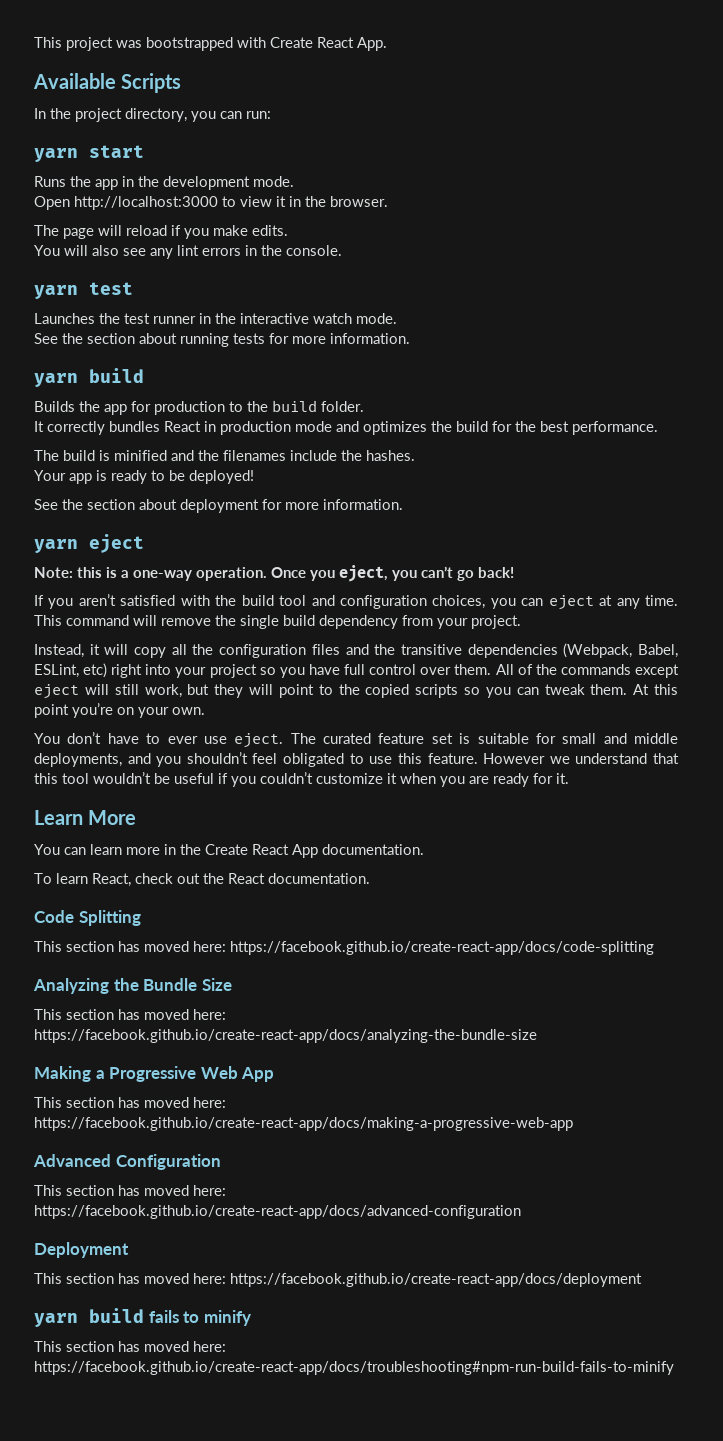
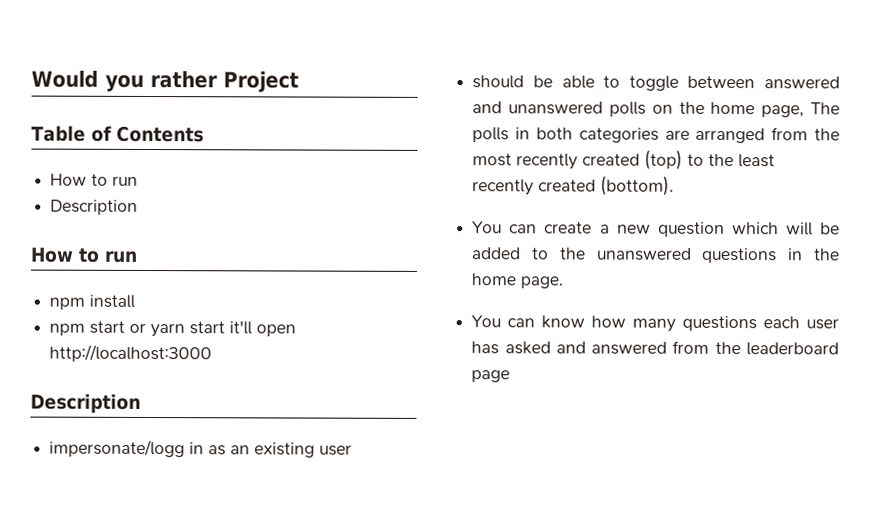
[34,37,387,51] [33,73,182,93] [34,108,271,122] [34,145,144,162] [34,176,294,190] [34,196,388,210] [34,225,288,239] [34,245,342,259] [34,282,133,299] [34,313,397,324] [34,333,410,347] [34,368,144,387] [34,400,364,415] [34,421,658,435] [34,450,415,461] [34,470,254,484] [34,499,403,513] [34,534,144,553] [34,565,514,582] [34,594,678,610] [34,615,521,629] [34,643,678,658] [34,663,680,678] [34,684,678,699] [34,703,205,718] [34,732,678,748] [34,752,680,767] [34,772,569,787] [34,810,137,825] [34,844,424,858] [34,873,370,887] [34,910,141,926] [34,941,654,955] [33,978,232,994] [34,1009,226,1020] [34,1029,537,1043] [34,1066,275,1082] [34,1097,226,1108] [34,1117,573,1131] [33,1154,221,1170] [34,1185,226,1196] [34,1205,521,1219] [34,1242,129,1258] [34,1273,642,1287] [34,1308,251,1327] [34,1341,226,1352] [34,1361,674,1375] This project was bootstrapped with Create React App. // Available Scripts // In the project directory, you can run: // yarn start // Runs the app in the development mode. // Open http://localhost:3000 to view it in the browser. // The page will reload if you make edits. // You will also see any lint errors in the console. // yarn test // Launches the test runner in the interactive watch mode. // See the section about running tests for more information. // yarn build // Builds the app for production to the build folder. // It correctly bundles React in production mode and optimizes the build for the best performance. // The build is minified and the filenames include the hashes. // Your app is ready to be deployed! // See the section about deployment for more information. // yarn eject // Note: this is a one-way operation. Once you eject, you can’t go back! // If you aren’t satisfied with the build tool and configuration choices, you can eject at any time. This command will remove the single build dependency from your project. // Instead, it will copy all the configuration files and the transitive dependencies (Webpack, Babel, ESLint, etc) right into your project so you have full control over them. All of the commands except eject will still work, but they will point to the copied scripts so you can tweak them. At this point you’re on your own. // You don’t have to ever use eject. The curated feature set is suitable for small and middle deployments, and you shouldn’t feel obligated to use this feature. However we understand that this tool wouldn’t be useful if you couldn’t customize it when you are ready for it. // Learn More // You can learn more in the Create React App documentation. // To learn React, check out the React documentation. // Code Splitting // This section has moved here: https://facebook.github.io/create-react-app/docs/code-splitting // Analyzing the Bundle Size // This section has moved here: https://facebook.github.io/create-react-app/docs/analyzing-the-bundle-size // Making a Progressive Web App // This section has moved here: https://facebook.github.io/create-react-app/docs/making-a-progressive-web-app // Advanced Configuration // This section has moved here: https://facebook.github.io/create-react-app/docs/advanced-configuration // Deployment // This section has moved here: https://facebook.github.io/create-react-app/docs/deployment // yarn build fails to minify // This section has moved here: https://facebook.github.io/create-react-app/docs/troubleshooting#npm-run-build-fails-to-minify -> [31,70,299,93] [31,125,204,143] [50,173,139,186] [50,199,139,215] [30,247,138,263] [49,294,136,310] [49,320,297,338] [49,344,213,363] [30,393,141,413] [49,439,353,458] [472,75,840,91] [472,101,840,118] [472,127,840,144] [472,149,776,170] [472,175,675,196] [472,221,840,238] [472,247,840,264] [471,273,564,289] [471,315,839,332] [471,340,839,356] [471,370,511,383] Would you rather Project // Table of Contents // How to run // Description // How to run // npm install // npm start or yarn start it'll open http://localhost:3000 // Description // impersonate/logg in as an existing user // should be able to toggle between answered and unanswered polls on the home page, The polls in both categories are arranged from the most recently created (top) to the least recently created (bottom). // You can create a new question which will be added to the unanswered questions in the home page. // You can know how many questions each user has asked and answered from the leaderboard page

